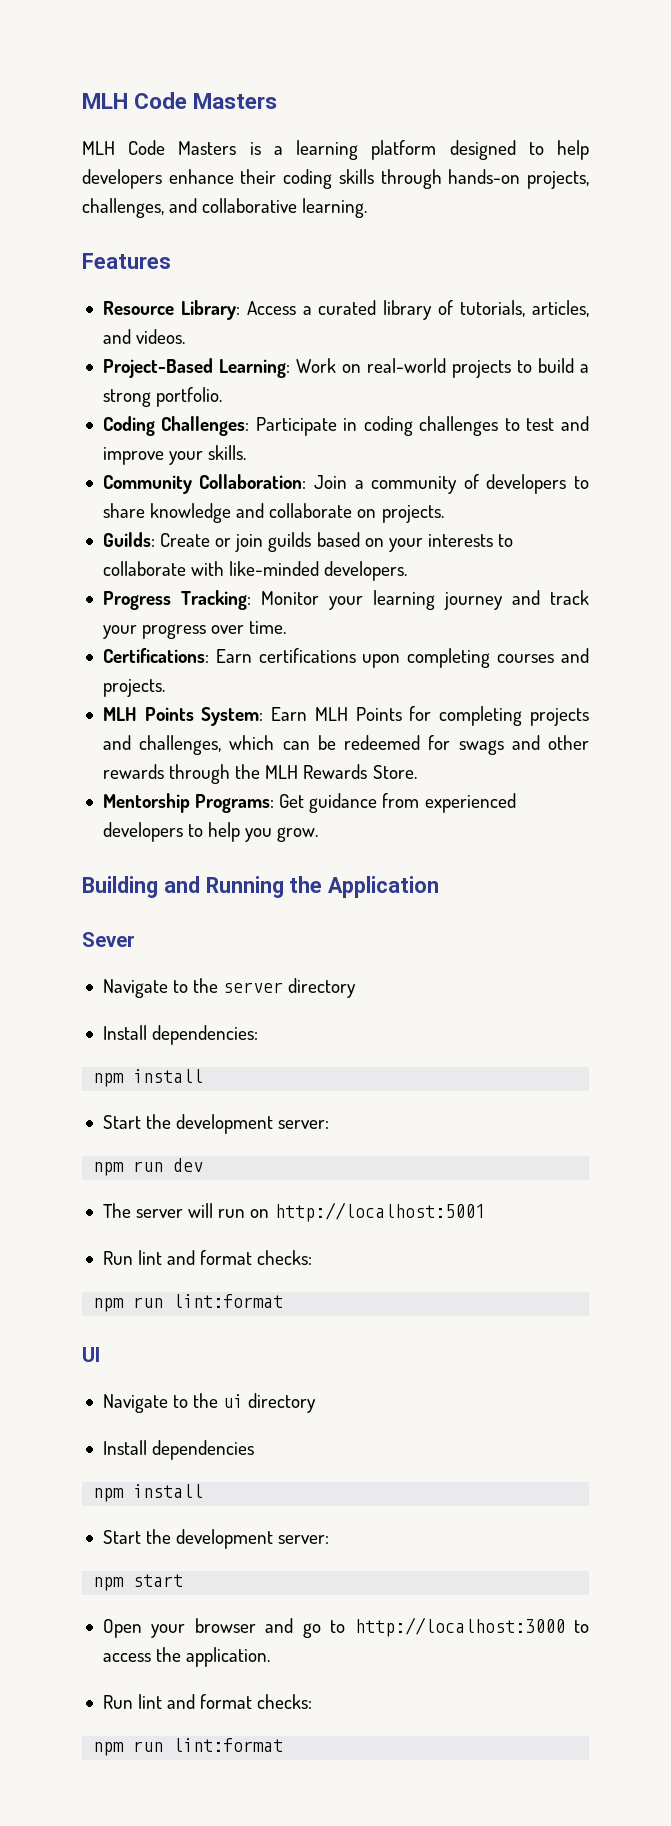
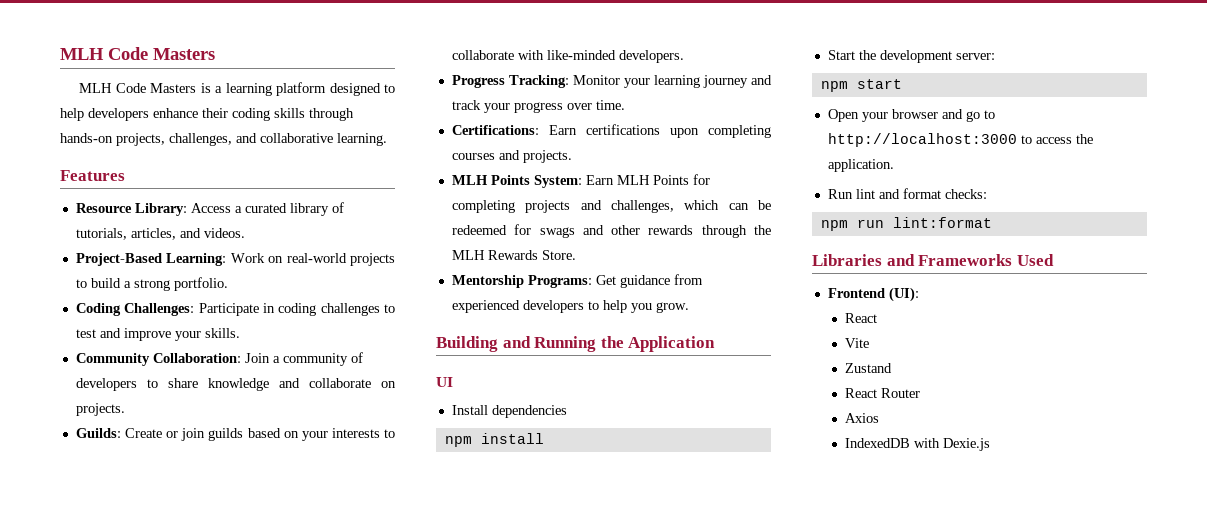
[82,932,135,947] [102,978,357,998] [102,1025,259,1045] [93,1069,204,1087] [102,1114,330,1134] [93,1158,204,1176] [102,1202,485,1222] [102,1250,313,1265] [93,1294,284,1312] [82,1347,100,1362] [102,1393,317,1413] Sever // Navigate to the server directory // Install dependencies: // npm install // Start the development server: // npm run dev // The server will run on http://localhost:5001 // Run lint and format checks: // npm run lint:format // UI // Navigate to the ui directory -> [436,377,453,387] UI
(284, 1745) none -> [812,254,1054,266] [827,287,919,302] [845,313,878,323] [845,338,870,348] [845,363,893,373] [845,388,921,398] [845,413,880,423] [845,438,991,451] // Libraries and Frameworks Used // Frontend (UI): // React // Vite // Zustand // React Router // Axios // IndexedDB with Dexie.js

